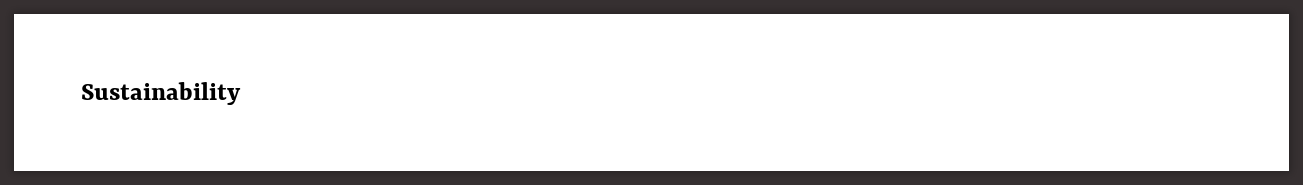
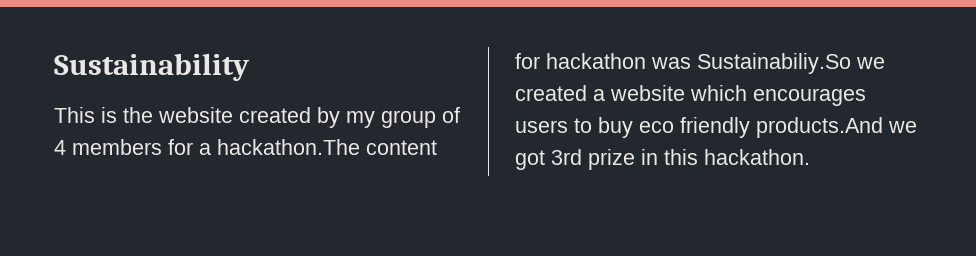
(241, 93) none -> [54,107,460,128] [54,139,437,155] [515,53,885,74] [515,85,866,106] [515,117,917,138] [515,149,810,170] // This is the website created by my group of 4 members for a hackathon.The content for hackathon was Sustainabiliy.So we created a website which encourages users to buy eco friendly products.And we got 3rd prize in this hackathon.

